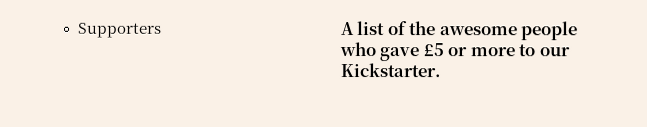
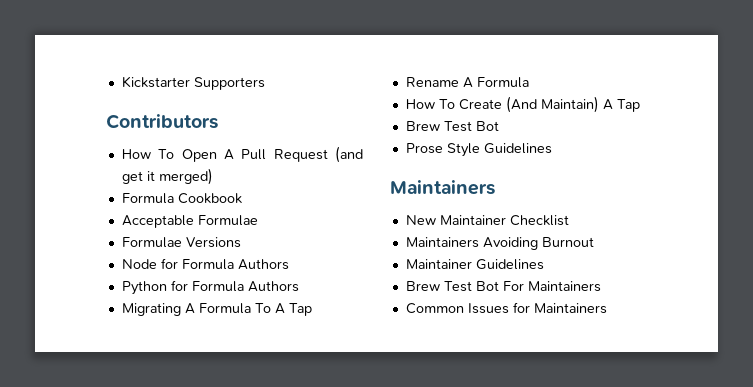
(77, 30) none -> [121,76,190,88] Kickstarter
[341,21,579,41] [340,42,571,62] [340,63,442,78] A list of the awesome people who gave £5 or more to our Kickstarter. -> [106,114,218,129] [121,146,363,163] [121,168,213,185] [121,193,242,204] [121,215,258,228] [121,237,241,248] [121,258,289,270] [121,280,299,295] [121,303,312,316] [405,77,529,88] [405,96,640,113] [405,121,499,132] [405,143,552,157] [390,180,495,195] [405,215,569,226] [405,237,594,250] [405,259,544,270] [405,281,601,292] [405,302,607,314] Contributors // How To Open A Pull Request (and get it merged) // Formula Cookbook // Acceptable Formulae // Formulae Versions // Node for Formula Authors // Python for Formula Authors // Migrating A Formula To A Tap // Rename A Formula // How To Create (And Maintain) A Tap // Brew Test Bot // Prose Style Guidelines // Maintainers // New Maintainer Checklist // Maintainers Avoiding Burnout // Maintainer Guidelines // Brew Test Bot For Maintainers // Common Issues for Maintainers

